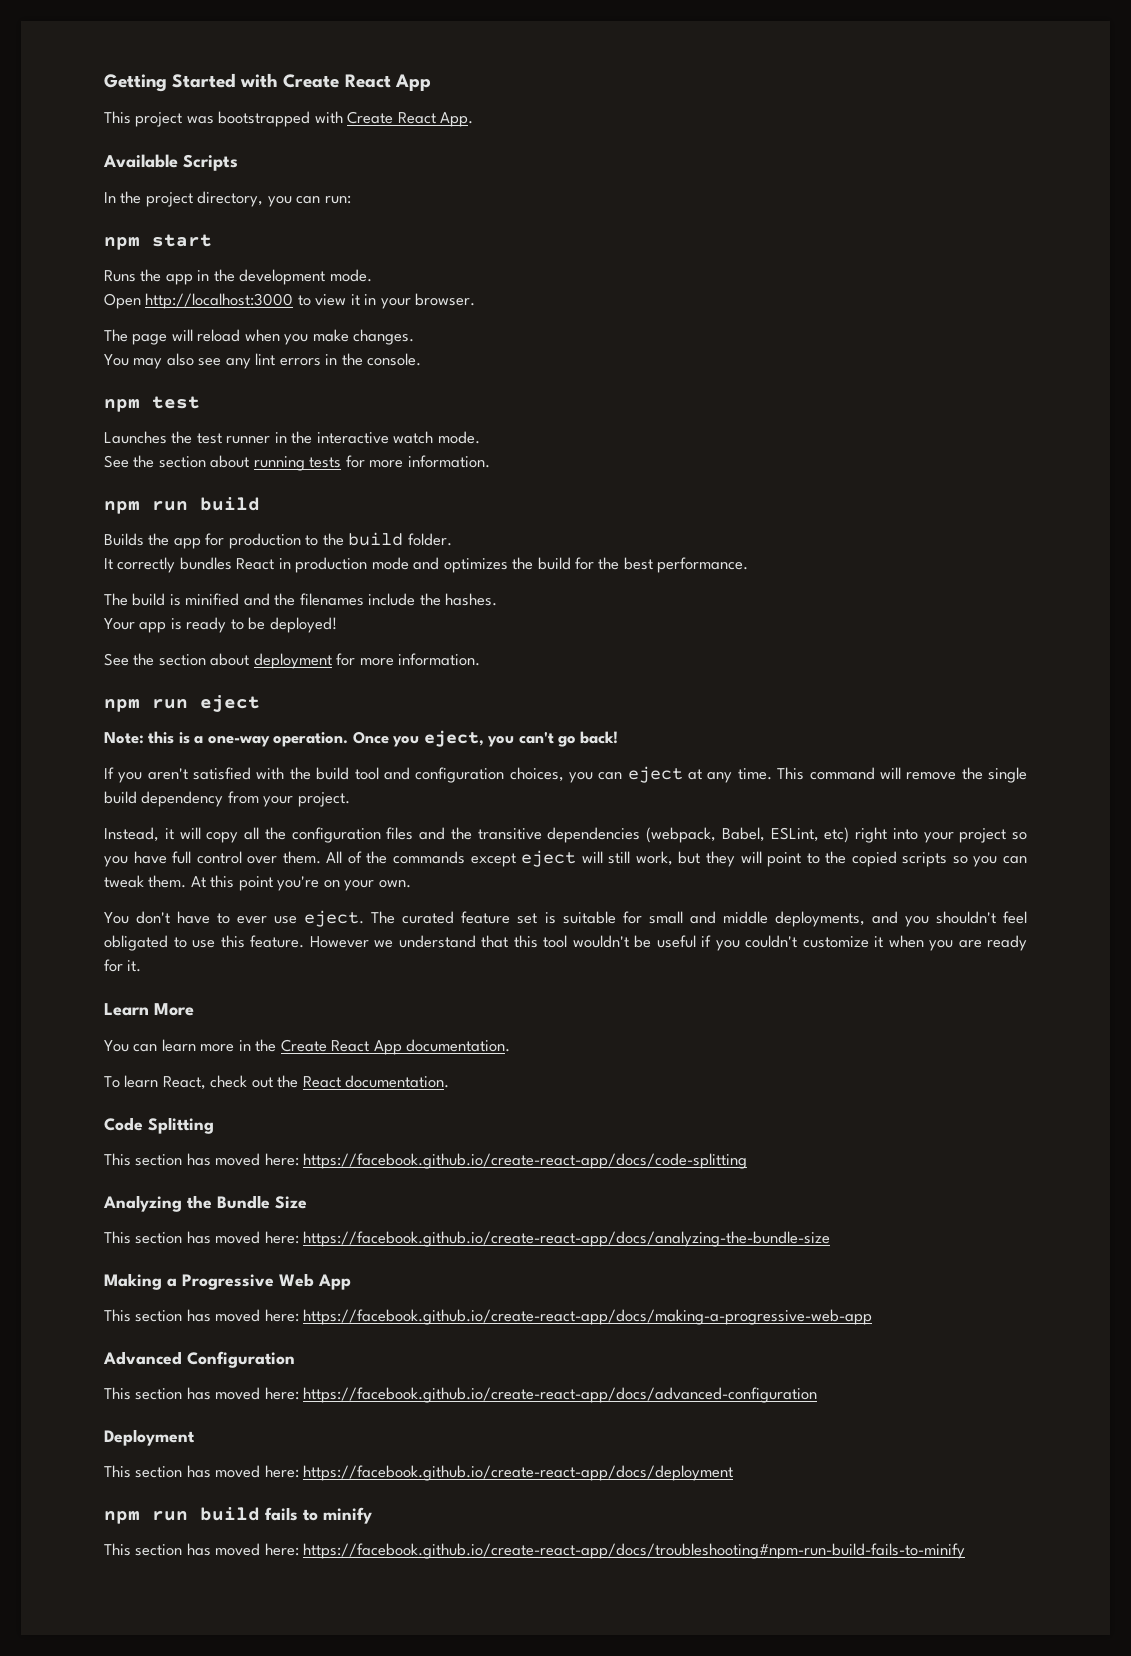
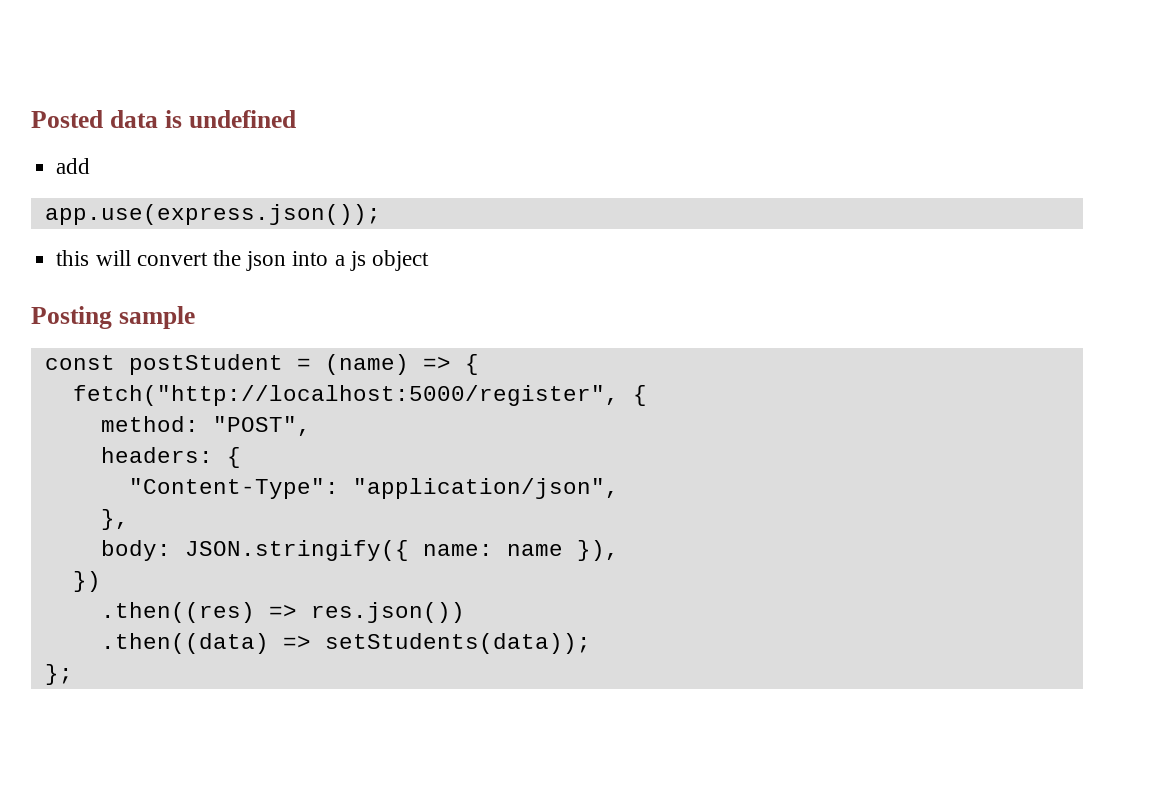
[104,73,431,92] [104,111,474,127] [103,154,238,171] [104,191,351,207] [104,234,212,250] [104,269,372,285] [104,293,476,309] [104,329,415,345] [104,353,422,369] [104,396,200,412] [104,431,480,444] [104,455,490,471] [104,497,260,514] [104,532,452,549] [104,557,749,573] [104,593,498,606] [104,617,337,633] [104,653,481,669] [104,695,260,712] [104,730,619,747] [104,766,1028,783] [104,791,350,807] [104,827,1027,843] [104,850,1027,867] [104,875,411,891] [104,910,1027,927] [104,935,1027,951] [104,959,142,972] [104,1003,194,1016] [104,1039,511,1055] [104,1075,450,1090] [104,1117,214,1134] [104,1153,748,1169] [103,1195,307,1212] [104,1231,831,1247] [104,1273,351,1290] [104,1309,873,1325] [103,1351,295,1368] [104,1387,818,1403] [104,1429,195,1446] [104,1465,734,1481] [104,1507,372,1524] [104,1543,966,1559] Getting Started with Create React App // This project was bootstrapped with Create React App. // Available Scripts // In the project directory, you can run: // npm start // Runs the app in the development mode. // Open http://localhost:3000 to view it in your browser. // The page will reload when you make changes. // You may also see any lint errors in the console. // npm test // Launches the test runner in the interactive watch mode. // See the section about running tests for more information. // npm run build // Builds the app for production to the build folder. // It correctly bundles React in production mode and optimizes the build for the best performance. // The build is minified and the filenames include the hashes. // Your app is ready to be deployed! // See the section about deployment for more information. // npm run eject // Note: this is a one-way operation. Once you eject, you can't go back! // If you aren't satisfied with the build tool and configuration choices, you can eject at any time. This command will remove the single build dependency from your project. // Instead, it will copy all the configuration files and the transitive dependencies (webpack, Babel, ESLint, etc) right into your project so you have full control over them. All of the commands except eject will still work, but they will point to the copied scripts so you can tweak them. At this point you're on your own. // You don't have to ever use eject. The curated feature set is suitable for small and middle deployments, and you shouldn't feel obligated to use this feature. However we understand that this tool wouldn't be useful if you couldn't customize it when you are ready for it. // Learn More // You can learn more in the Create React App documentation. // To learn React, check out the React documentation. // Code Splitting // This section has moved here: https://facebook.github.io/create-react-app/docs/code-splitting // Analyzing the Bundle Size // This section has moved here: https://facebook.github.io/create-react-app/docs/analyzing-the-bundle-size // Making a Progressive Web App // This section has moved here: https://facebook.github.io/create-react-app/docs/making-a-progressive-web-app // Advanced Configuration // This section has moved here: https://facebook.github.io/create-react-app/docs/advanced-configuration // Deployment // This section has moved here: https://facebook.github.io/create-react-app/docs/deployment // npm run build fails to minify // This section has moved here: https://facebook.github.io/create-react-app/docs/troubleshooting#npm-run-build-fails-to-minify -> [31,110,296,128] [56,158,91,174] [44,204,381,225] [56,250,429,271] [31,306,195,329] [44,354,479,375] [72,385,647,406] [100,416,311,436] [100,447,241,468] [128,478,619,499] [100,509,129,530] [100,540,619,561] [72,571,101,592] [100,602,465,623] [100,633,591,654] [44,664,73,685] Posted data is undefined // add // app.use(express.json()); // this will convert the json into a js object // Posting sample // const postStudent = (name) => { // fetch("http://localhost:5000/register", { // method: "POST", // headers: { // "Content-Type": "application/json", // }, // body: JSON.stringify({ name: name }), // }) // .then((res) => res.json()) // .then((data) => setStudents(data)); // };

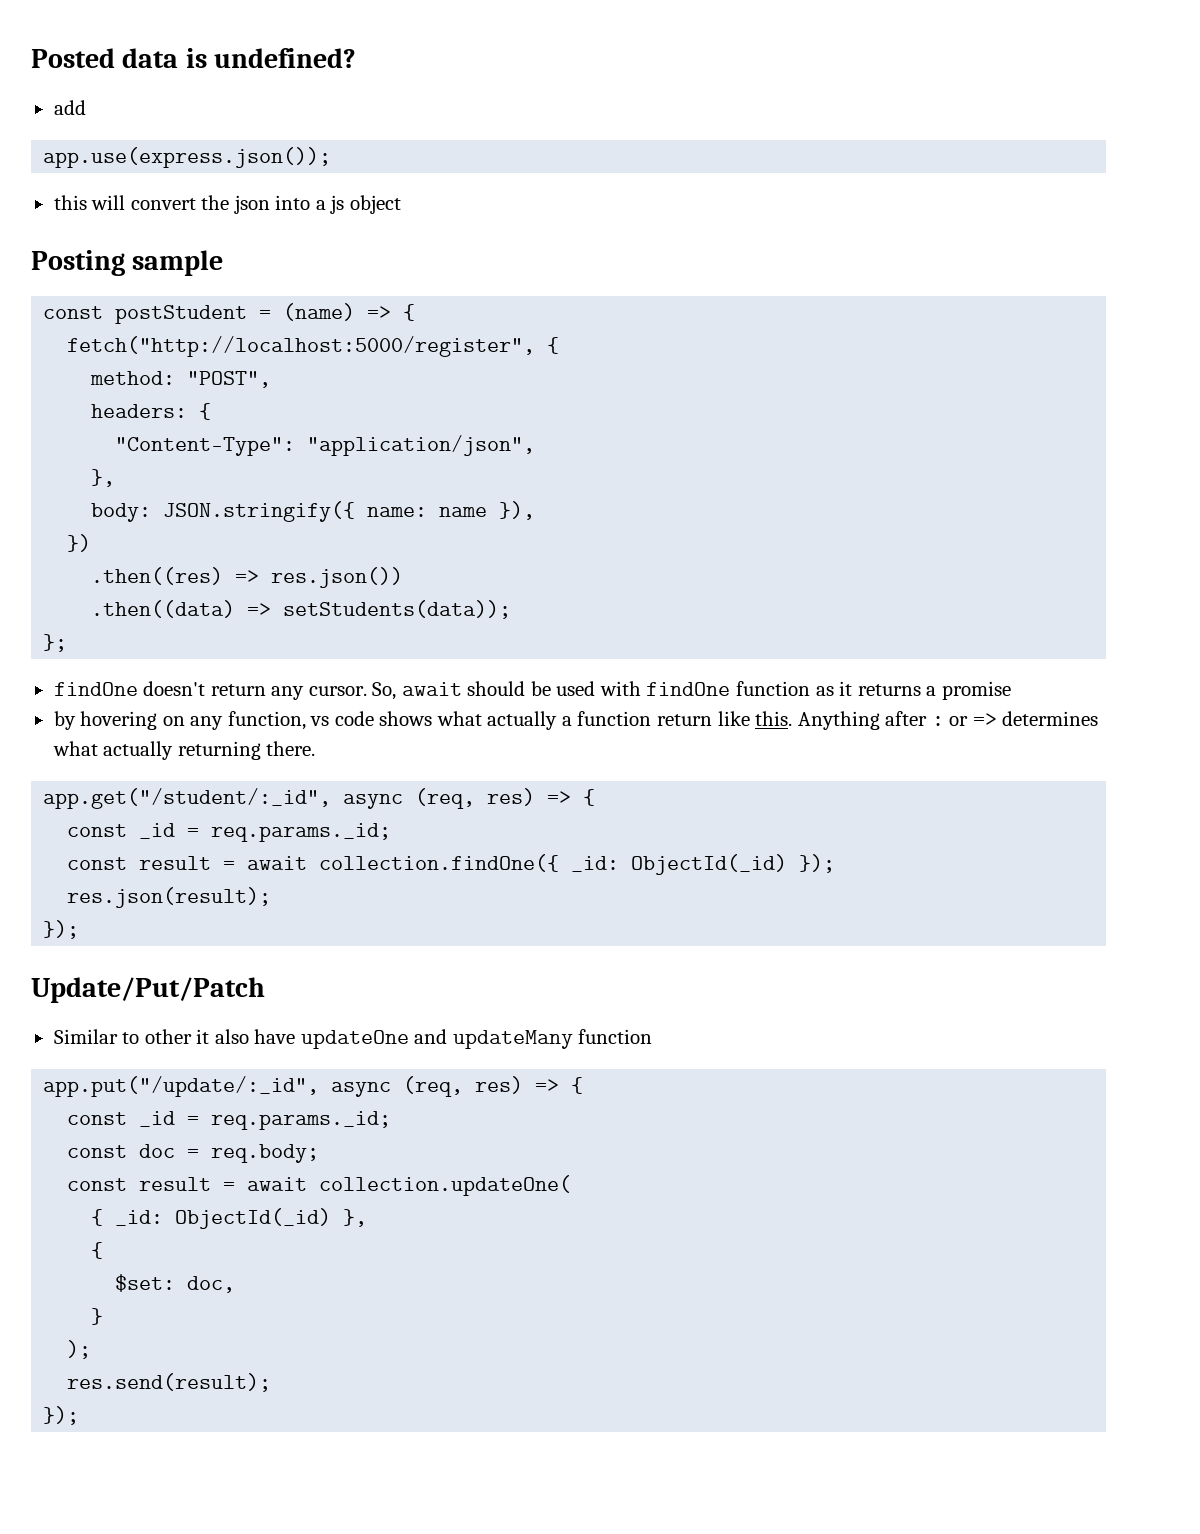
[188,110,296,128] undefined -> [214,48,357,68] undefined?
(73, 674) none -> [53,681,1011,700] [53,711,1099,730] [52,741,316,760] [43,788,596,809] [67,823,392,842] [67,854,836,875] [67,887,272,908] [43,920,80,939] [31,977,265,1003] [53,1029,653,1049] [43,1076,584,1097] [67,1111,392,1130] [67,1144,320,1163] [67,1175,572,1196] [91,1208,368,1229] [91,1242,104,1259] [115,1274,236,1293] [91,1308,104,1325] [67,1340,92,1359] [67,1373,272,1392] [43,1406,80,1425] // findOne doesn't return any cursor. So, await should be used with findOne function as it returns a promise // by hovering on any function, vs code shows what actually a function return like this. Anything after : or => determines what actually returning there. // app.get("/student/:_id", async (req, res) => { // const _id = req.params._id; // const result = await collection.findOne({ _id: ObjectId(_id) }); // res.json(result); // }); // Update/Put/Patch // Similar to other it also have updateOne and updateMany function // app.put("/update/:_id", async (req, res) => { // const _id = req.params._id; // const doc = req.body; // const result = await collection.updateOne( // { _id: ObjectId(_id) }, // { // $set: doc, // } // ); // res.send(result); // });

